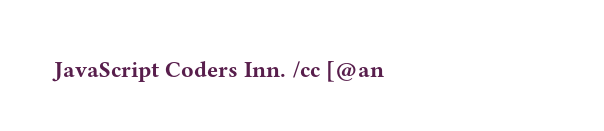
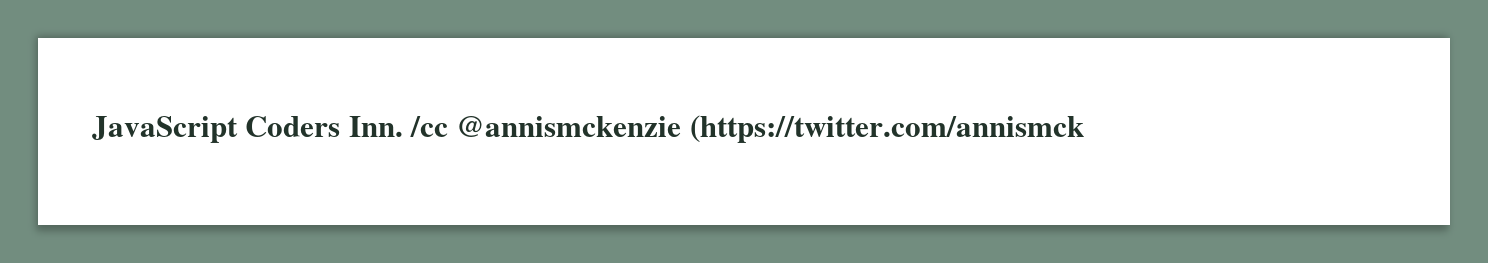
[325,61,384,82] [@an -> [456,115,1084,143] @annismckenzie (https://twitter.com/annismck

